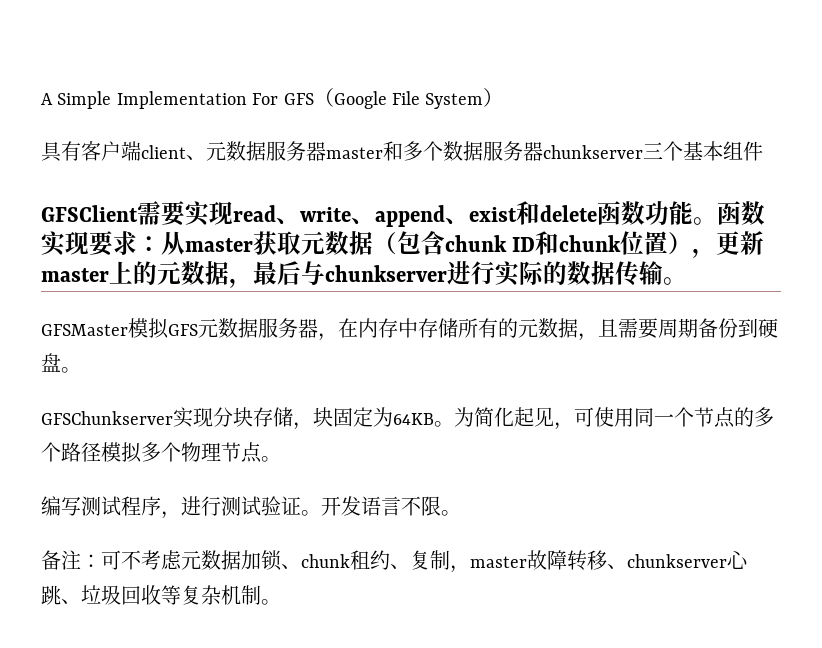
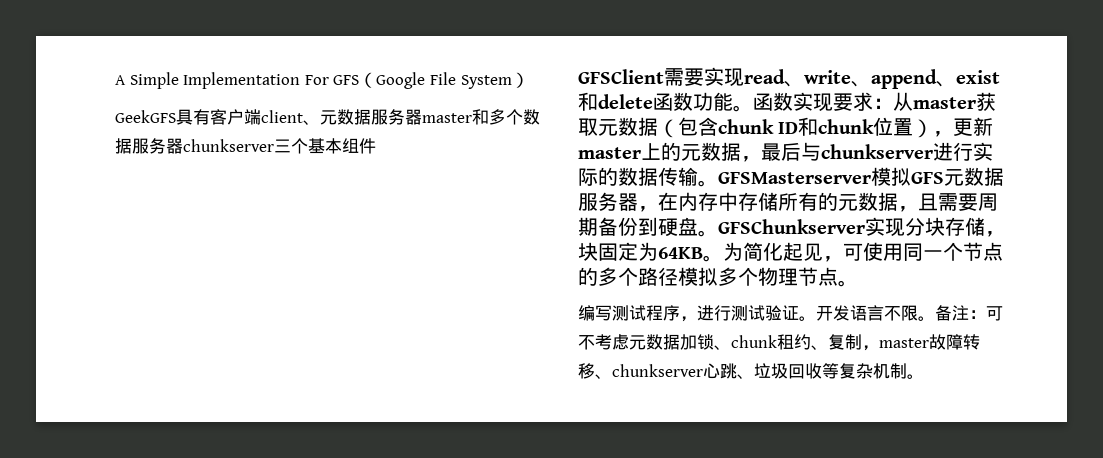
(504, 97) none -> [115,110,176,123] GeekGFS
[41,324,128,336] // GFSMaster -> [718,172,871,184] GFSMasterserver
(81, 370) // -> (718, 233) none
(461, 513) // -> (935, 318) none

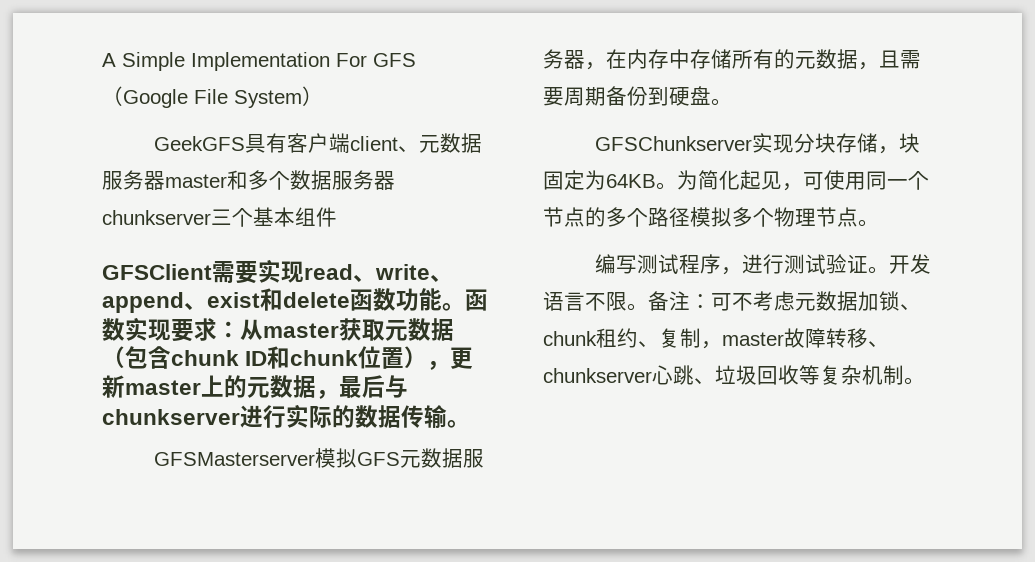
(718, 183) none -> (470, 424) //
(718, 233) none -> (732, 102) //

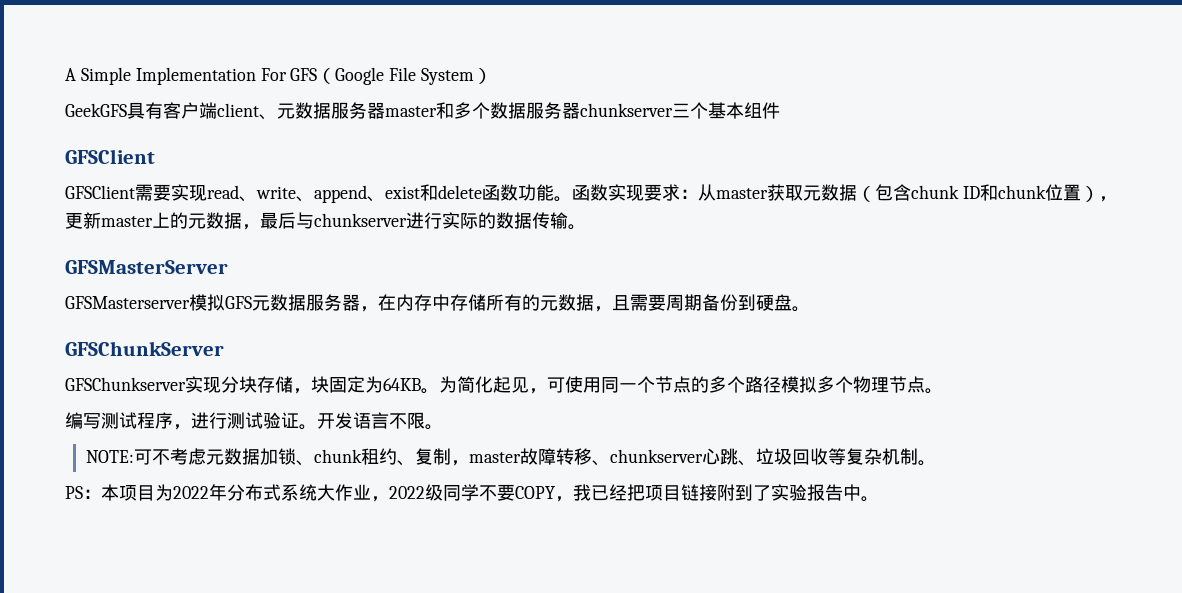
(212, 272) none -> [65,185,135,199] // GFSClient
(470, 424) none -> [65,260,228,274] // GFSMasterServer
(732, 102) none -> [65,341,224,356] // GFSChunkServer
[648,291,711,311] 备注： -> [85,450,134,463] // NOTE:
(925, 381) none -> [65,484,879,502] // PS：本项目为2022年分布式系统大作业，2022级同学不要COPY，我已经把项目链接附到了实验报告中。

